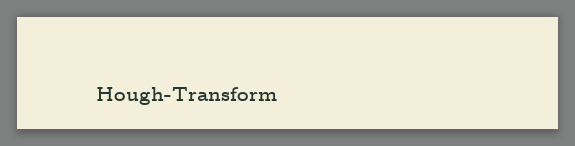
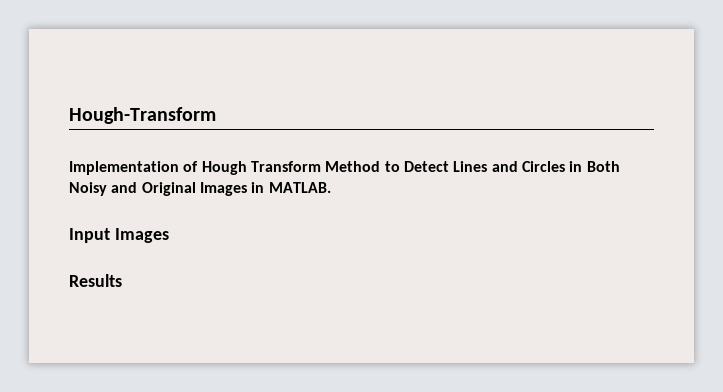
(277, 96) none -> [69,161,620,175] [69,182,331,196] [69,228,169,243] [69,274,122,287] // Implementation of Hough Transform Method to Detect Lines and Circles in Both Noisy and Original Images in MATLAB. // Input Images // Results

